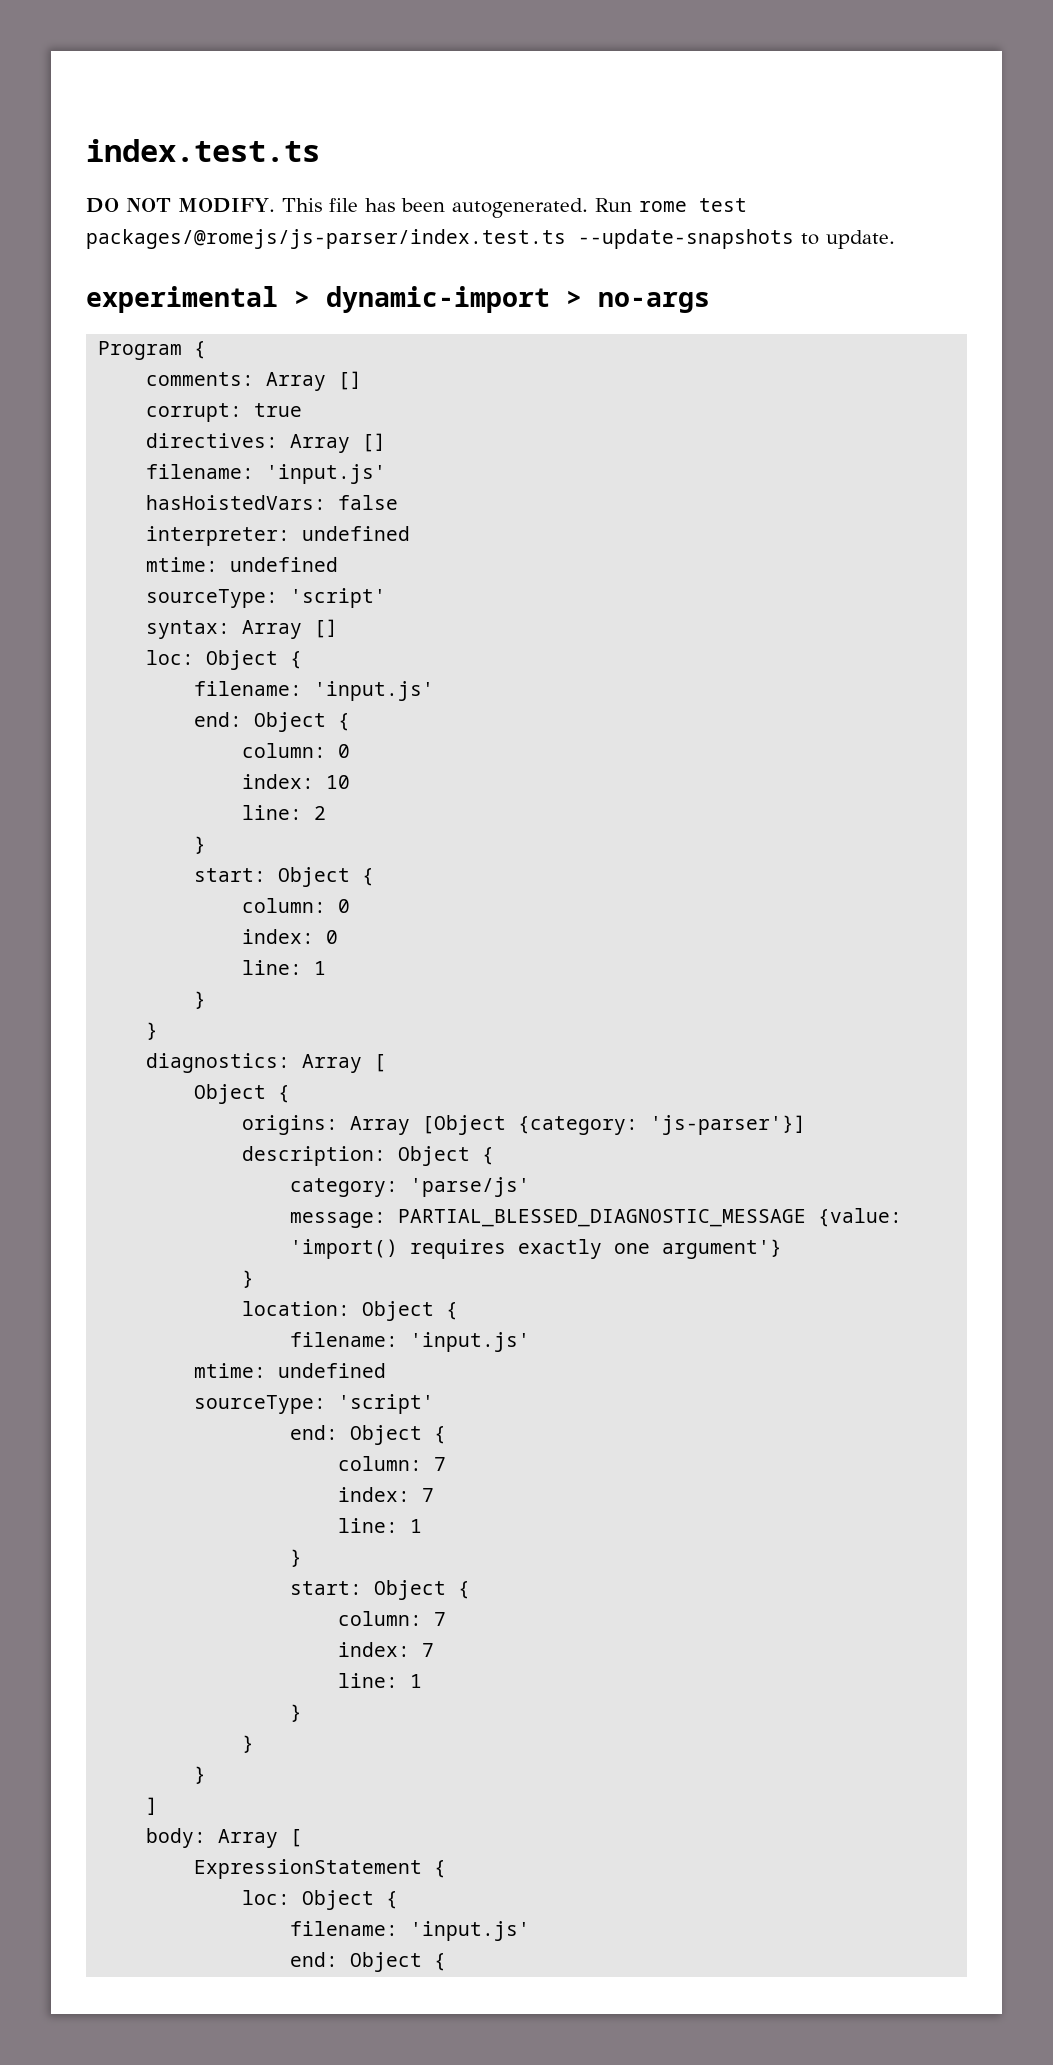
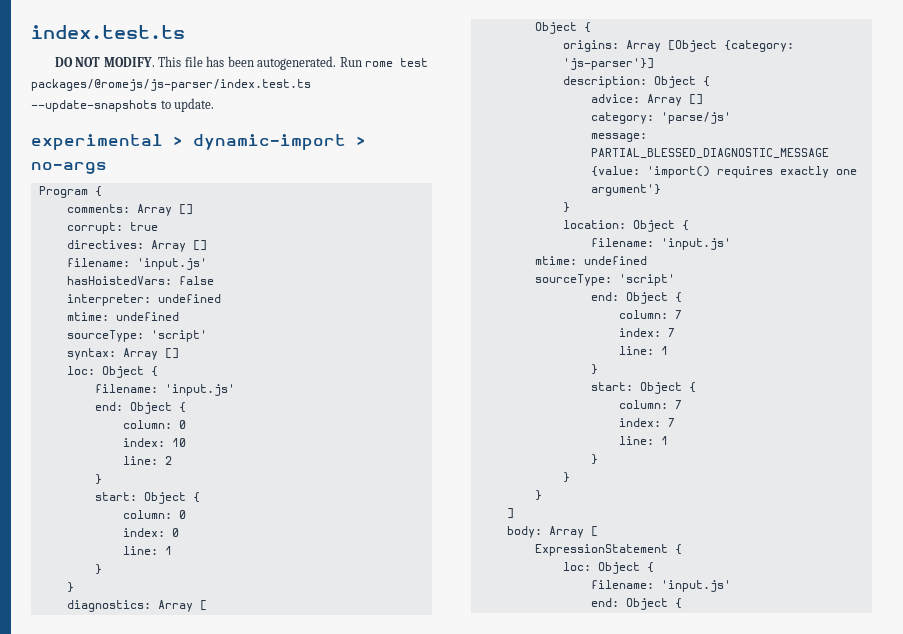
(495, 1156) none -> [590,94,703,106] // advice: Array []

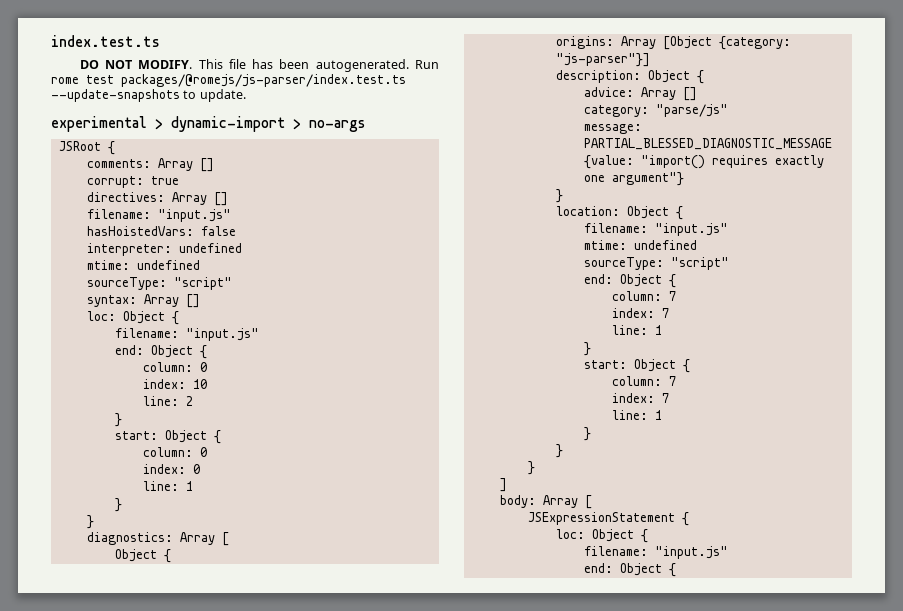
[38,186,88,198] Program -> [58,141,101,151] JSRoot
[136,258,207,270] 'input.js' -> [157,209,231,222] "input.js"
[150,330,207,342] 'script' -> [173,277,232,290] "script"
[164,384,235,396] 'input.js' -> [185,328,259,341] "input.js"
[562,58,654,70] 'js-parser'}] -> [555,53,650,67] "js-parser"}]
[660,112,731,124] 'parse/js' -> [655,104,728,117] "parse/js"
[646,166,710,178] 'import() -> [640,155,705,169] "import()
[590,184,661,196] argument'} -> [611,172,684,186] argument"}
[660,238,731,250] [534,256,647,265] [534,274,675,286] 'input.js' // mtime: undefined // sourceType: 'script' -> [654,223,728,236] [583,240,697,250] [583,257,729,270] "input.js" // mtime: undefined // sourceType: "script"
[534,544,668,556] ExpressionStatement -> [527,512,675,525] JSExpressionStatement
[660,580,731,592] 'input.js' -> [654,546,728,559] "input.js"

